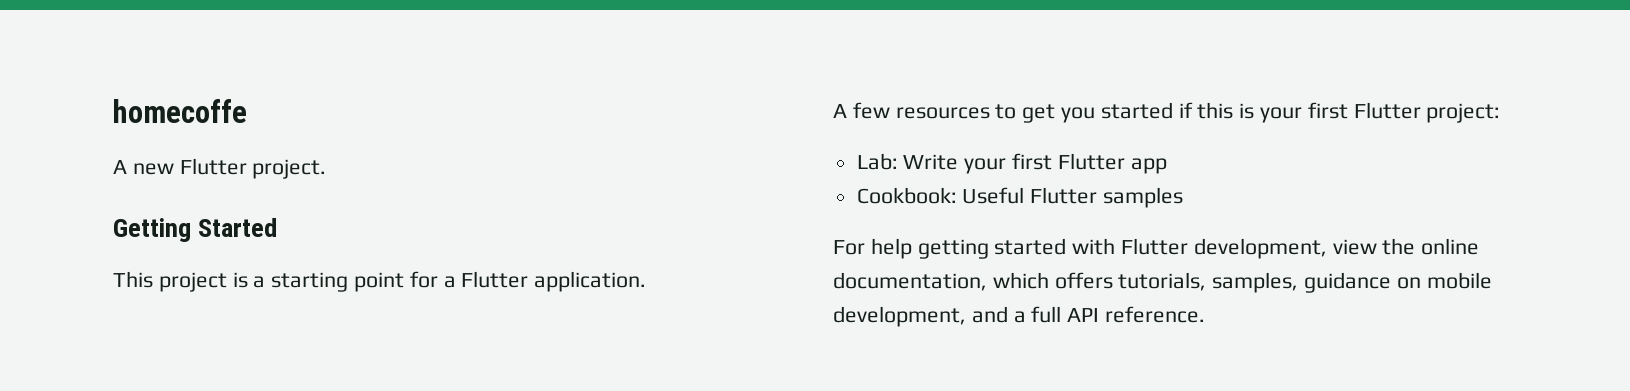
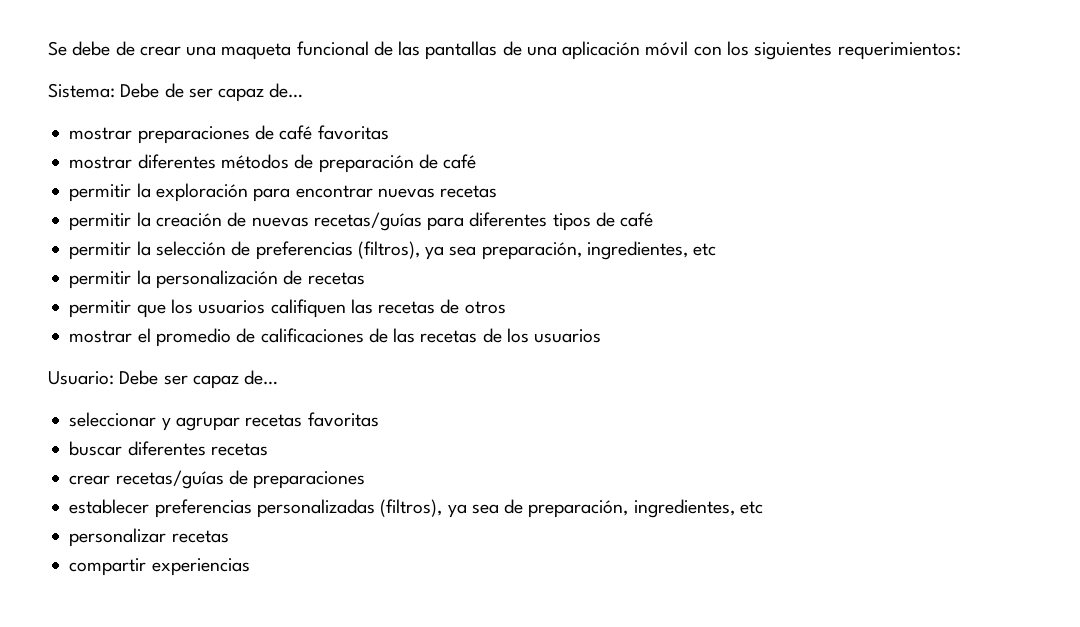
[113,99,247,123] [113,158,327,179] [113,218,278,242] [113,271,647,292] [833,102,1501,123] [856,153,1167,174] [856,187,1184,208] [833,238,1480,259] [833,272,1492,293] [833,306,1206,327] homecoffe // A new Flutter project. // Getting Started // This project is a starting point for a Flutter application. // A few resources to get you started if this is your first Flutter project: // Lab: Write your first Flutter app // Cookbook: Useful Flutter samples // For help getting started with Flutter development, view the online documentation, which offers tutorials, samples, guidance on mobile development, and a full API reference. -> [48,41,961,60] [48,83,304,102] [69,125,389,144] [69,154,477,173] [69,183,498,202] [69,212,654,231] [69,241,717,260] [69,270,365,289] [69,299,506,318] [69,328,602,347] [48,370,279,389] [69,412,379,431] [69,441,268,456] [69,470,366,489] [69,499,763,518] [69,528,229,547] [69,558,250,576] Se debe de crear una maqueta funcional de las pantallas de una aplicación móvil con los siguientes requerimientos: // Sistema: Debe de ser capaz de… // mostrar preparaciones de café favoritas // mostrar diferentes métodos de preparación de café // permitir la exploración para encontrar nuevas recetas // permitir la creación de nuevas recetas/guías para diferentes tipos de café // permitir la selección de preferencias (filtros), ya sea preparación, ingredientes, etc // permitir la personalización de recetas // permitir que los usuarios califiquen las recetas de otros // mostrar el promedio de calificaciones de las recetas de los usuarios // Usuario: Debe ser capaz de… // seleccionar y agrupar recetas favoritas // buscar diferentes recetas // crear recetas/guías de preparaciones // establecer preferencias personalizadas (filtros), ya sea de preparación, ingredientes, etc // personalizar recetas // compartir experiencias

